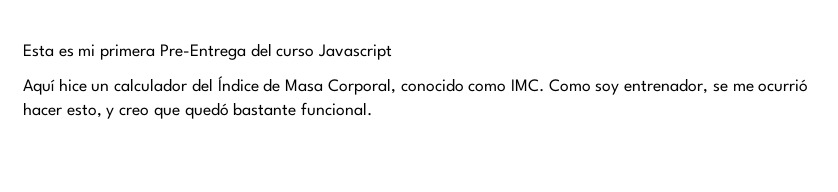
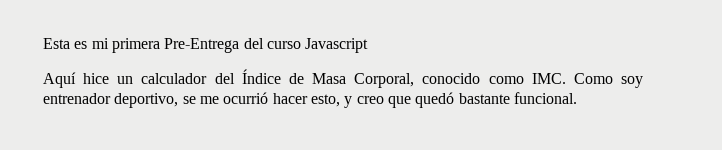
[624,78,709,94] entrenador, -> [43,93,179,108] entrenador deportivo,

